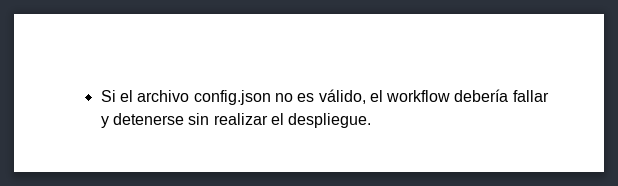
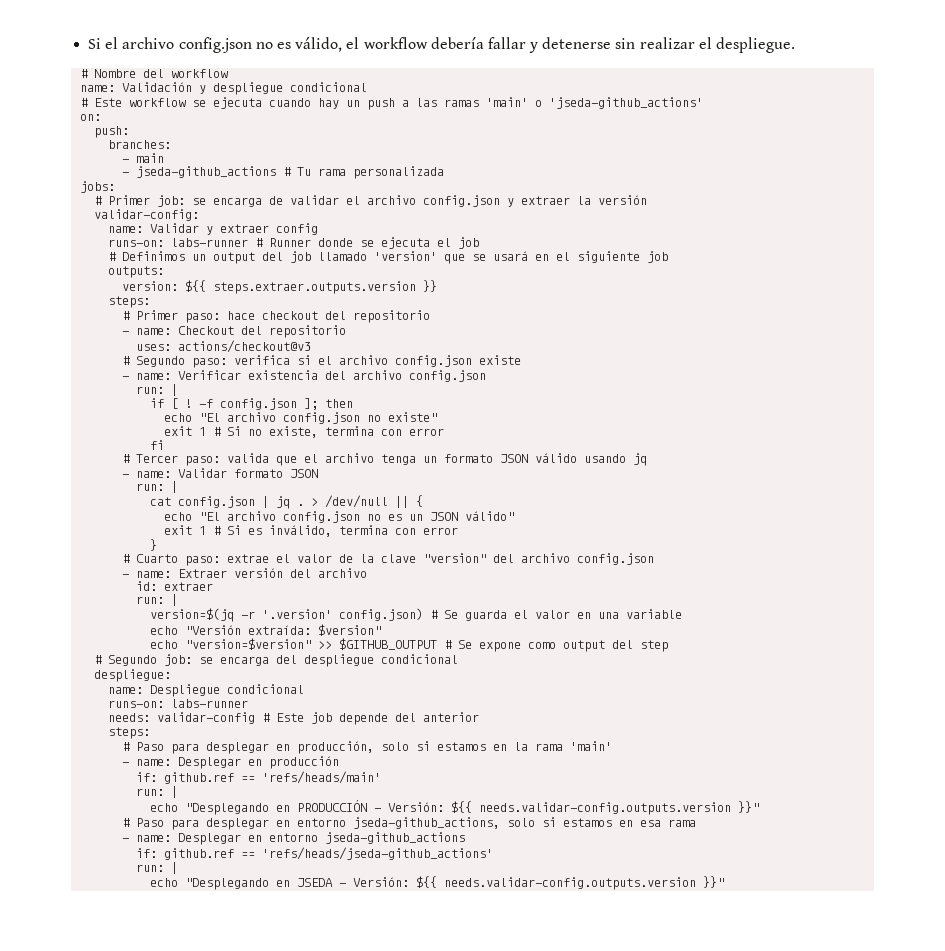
(372, 120) none -> [80,69,229,78] [80,82,368,95] [80,97,704,110] [80,114,102,121] [94,126,130,138] [108,140,172,149] [122,153,165,163] [122,166,445,179] [80,181,116,193] [94,195,648,207] [94,209,200,221] [108,223,319,235] [108,237,480,249] [108,251,669,264] [108,266,165,278] [122,280,438,294] [108,296,151,308] [122,310,431,323] [122,325,347,338] [136,340,312,353] [122,355,522,368] [122,370,487,382] [136,384,179,396] [150,398,354,410] [164,412,438,424] [164,426,445,438] [150,440,165,450] [122,453,648,466] [122,468,319,478] [136,481,179,493] [150,495,424,509] [164,511,515,523] [164,525,459,537] [150,539,158,551] [122,553,655,566] [122,568,368,578] [136,581,214,591] [136,594,179,606] [150,608,683,622] [150,624,382,636] [150,638,669,652] [94,654,459,667] [94,669,172,682] [108,684,305,697] [108,699,249,708] [108,712,480,725] [108,727,151,739] [122,741,613,754] [122,756,340,769] [136,771,382,784] [136,786,179,798] [150,800,760,815] [122,817,697,830] [122,832,466,845] [136,847,494,860] [136,862,179,874] [150,876,725,890] // # Nombre del workflow // name: Validación y despliegue condicional // # Este workflow se ejecuta cuando hay un push a las ramas 'main' o 'jseda-github_actions' // on: // push: // branches: // - main // - jseda-github_actions # Tu rama personalizada // jobs: // # Primer job: se encarga de validar el archivo config.json y extraer la versión // validar-config: // name: Validar y extraer config // runs-on: labs-runner # Runner donde se ejecuta el job // # Definimos un output del job llamado 'version' que se usará en el siguiente job // outputs: // version: ${{ steps.extraer.outputs.version }} // steps: // # Primer paso: hace checkout del repositorio // - name: Checkout del repositorio // uses: actions/checkout@v3 // # Segundo paso: verifica si el archivo config.json existe // - name: Verificar existencia del archivo config.json // run: | // if [ ! -f config.json ]; then // echo "El archivo config.json no existe" // exit 1 # Si no existe, termina con error // fi // # Tercer paso: valida que el archivo tenga un formato JSON válido usando jq // - name: Validar formato JSON // run: | // cat config.json | jq . > /dev/null || { // echo "El archivo config.json no es un JSON válido" // exit 1 # Si es inválido, termina con error // } // # Cuarto paso: extrae el valor de la clave "version" del archivo config.json // - name: Extraer versión del archivo // id: extraer // run: | // version=$(jq -r '.version' config.json) # Se guarda el valor en una variable // echo "Versión extraída: $version" // echo "version=$version" >> $GITHUB_OUTPUT # Se expone como output del step // # Segundo job: se encarga del despliegue condicional // despliegue: // name: Despliegue condicional // runs-on: labs-runner // needs: validar-config # Este job depende del anterior // steps: // # Paso para desplegar en producción, solo si estamos en la rama 'main' // - name: Desplegar en producción // if: github.ref == 'refs/heads/main' // run: | // echo "Desplegando en PRODUCCIÓN - Versión: ${{ needs.validar-config.outputs.version }}" // # Paso para desplegar en entorno jseda-github_actions, solo si estamos en esa rama // - name: Desplegar en entorno jseda-github_actions // if: github.ref == 'refs/heads/jseda-github_actions' // run: | // echo "Desplegando en JSEDA - Versión: ${{ needs.validar-config.outputs.version }}"

